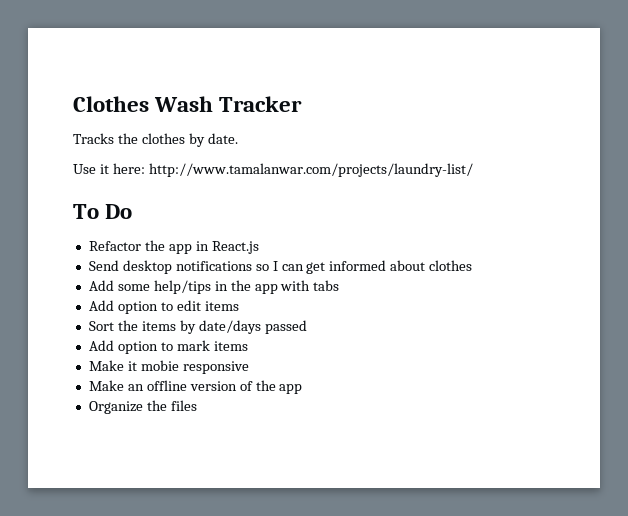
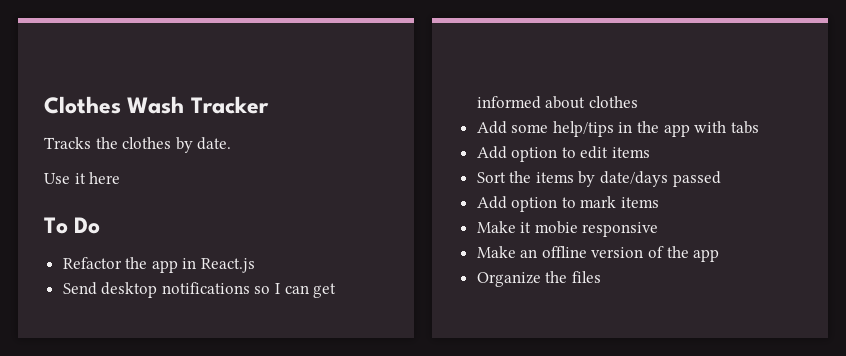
[112,163,473,177] here: http://www.tamalanwar.com/projects/laundry-list/ -> [89,172,121,184] here

